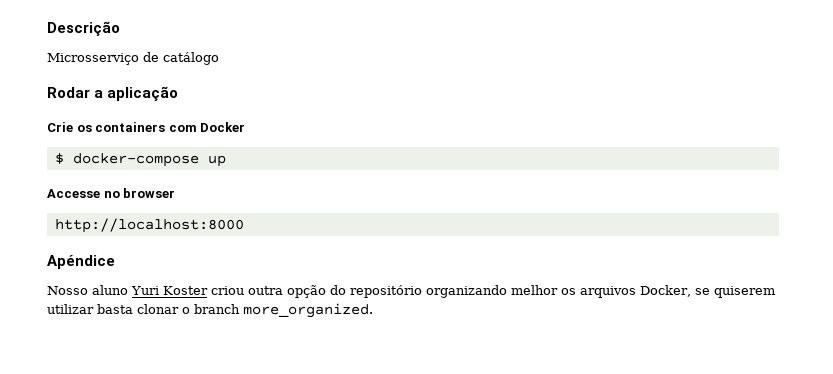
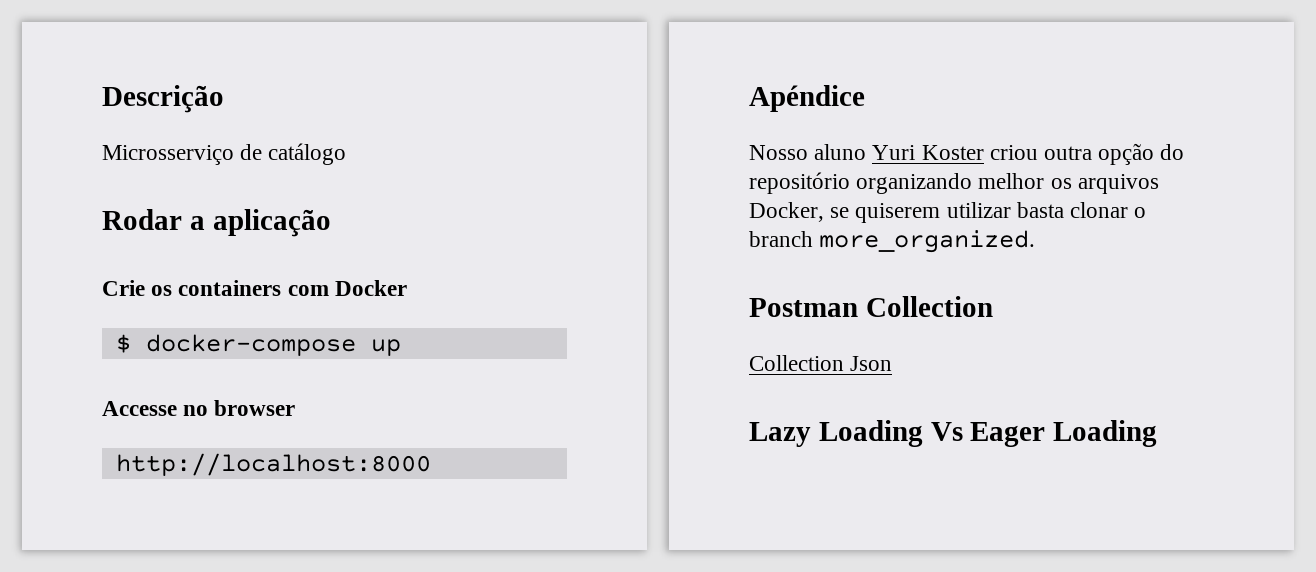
(373, 310) none -> [749,296,993,317] [749,355,893,371] [749,420,1158,447] // Postman Collection // Collection Json // Lazy Loading Vs Eager Loading

